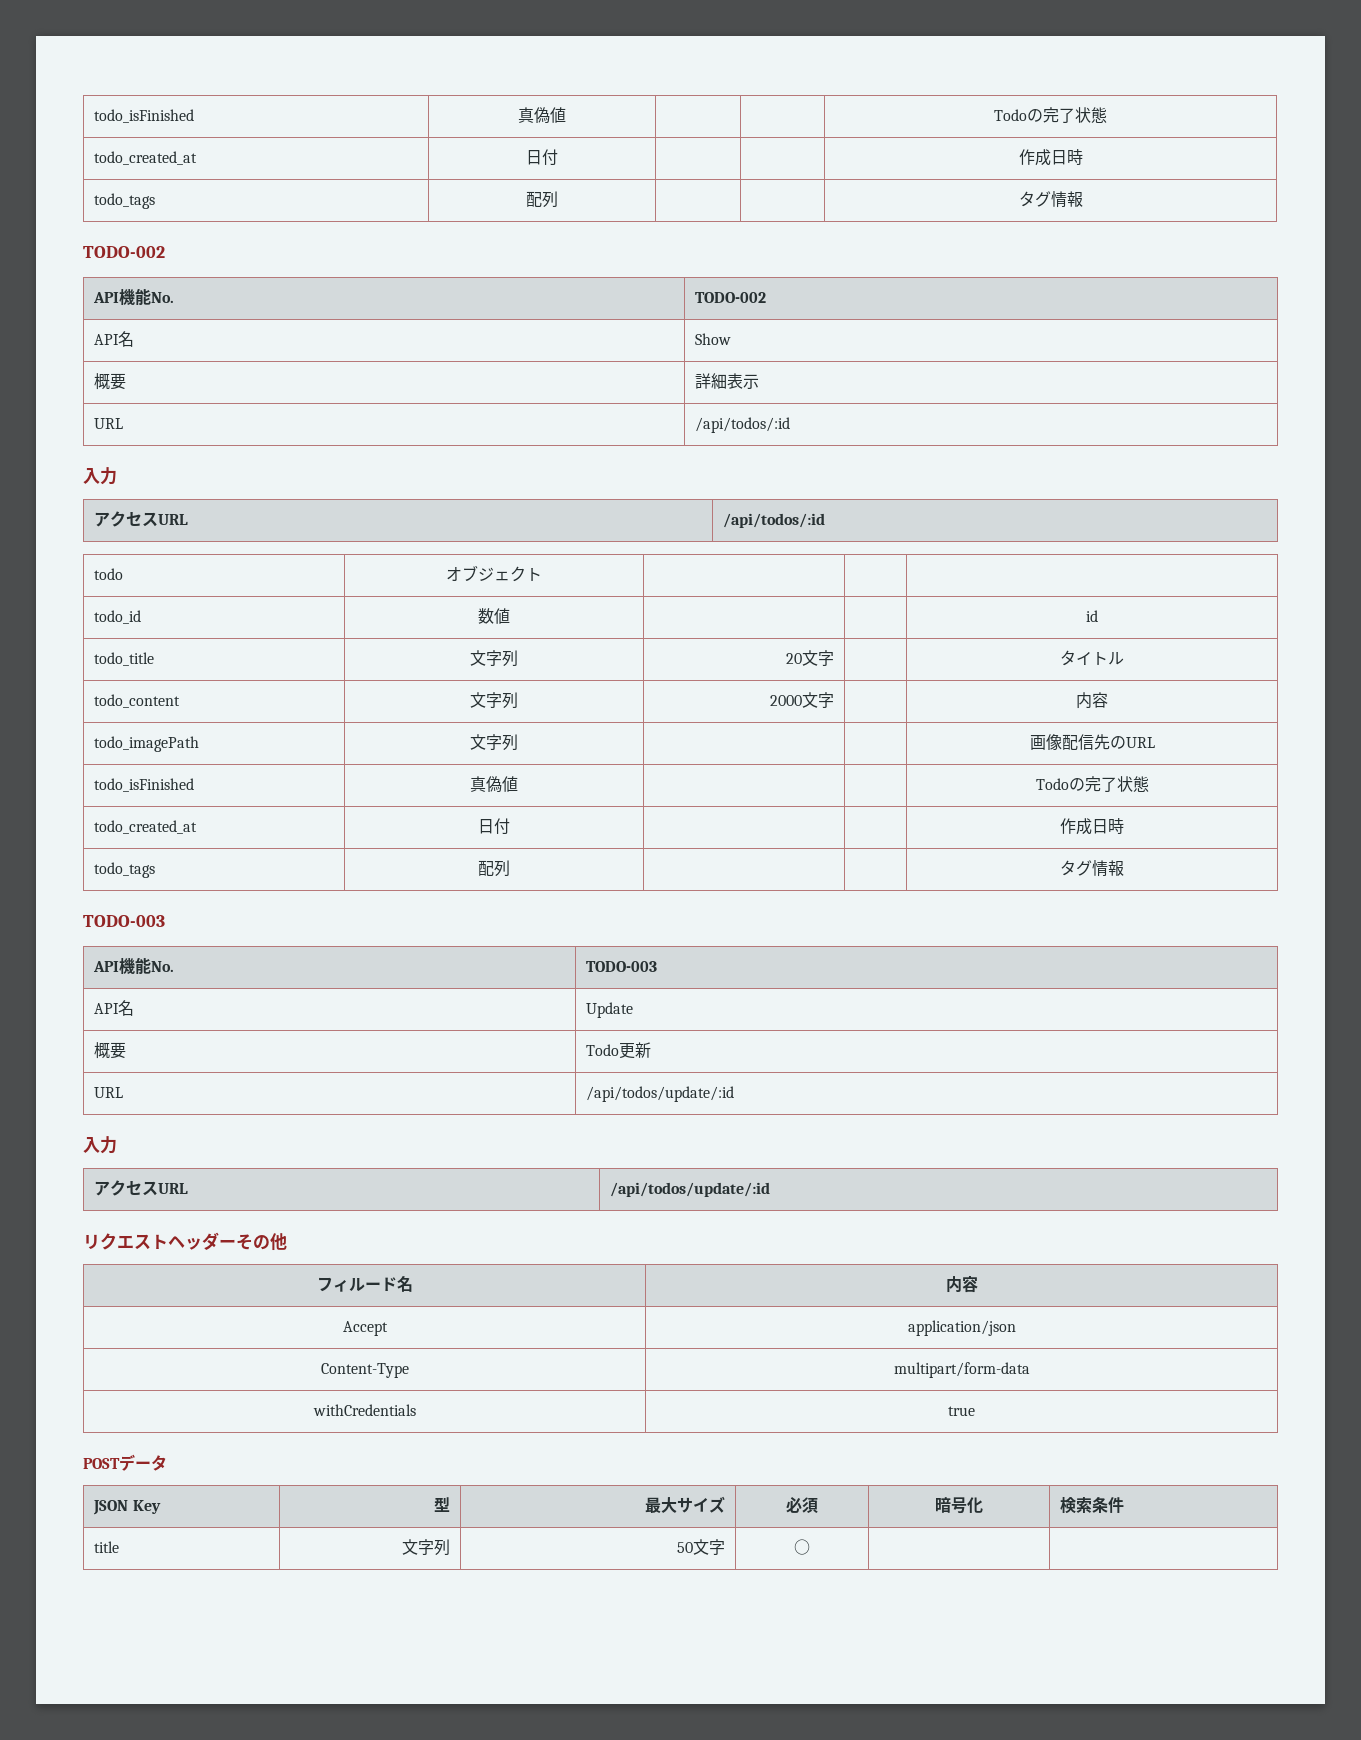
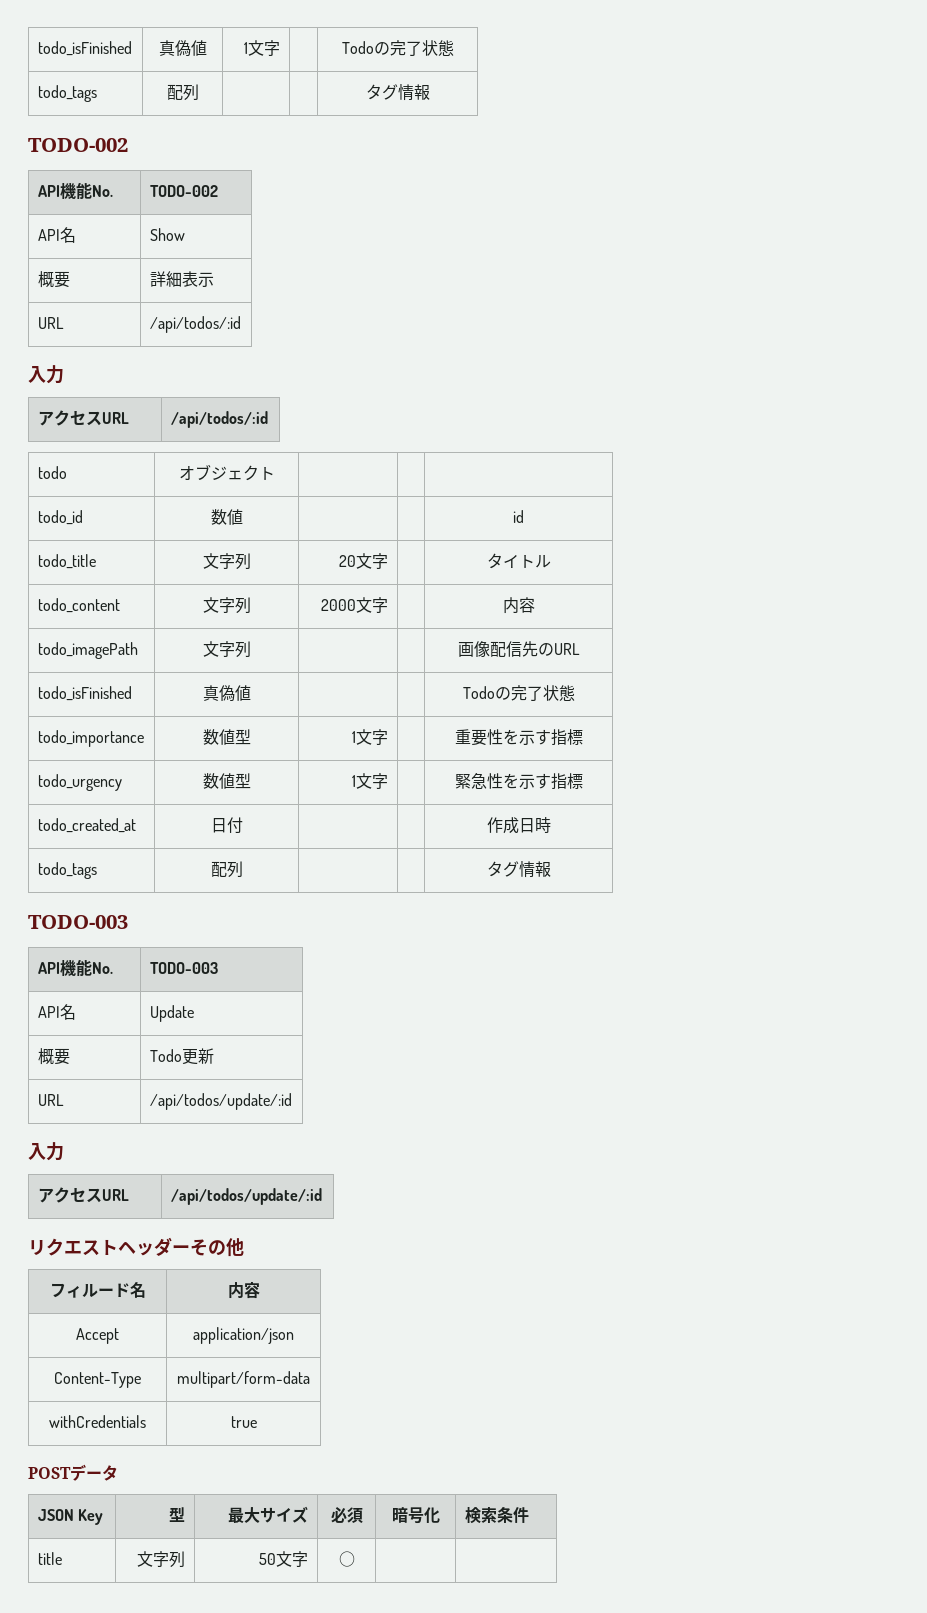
[94,109,195,123] [518,107,566,123] [994,107,1107,123] [94,151,198,165] [526,149,558,166] [1018,149,1083,166] todo_isFinished | 真偽値 | | | Todoの完了状態 // todo_created_at | 日付 | | | 作成日時 -> [37,41,132,56] [158,40,207,56] [244,40,281,56] [341,40,454,56] todo_isFinished | 真偽値 | 1文字 | | Todoの完了状態
(1149, 784) none -> [37,730,144,747] [202,729,251,745] [352,729,389,745] [454,729,583,746] [37,774,122,791] [202,773,251,789] [352,773,389,789] [454,772,583,790] // todo_importance | 数値型 | 1文字 | | 重要性を示す指標 // todo_urgency | 数値型 | 1文字 | | 緊急性を示す指標

